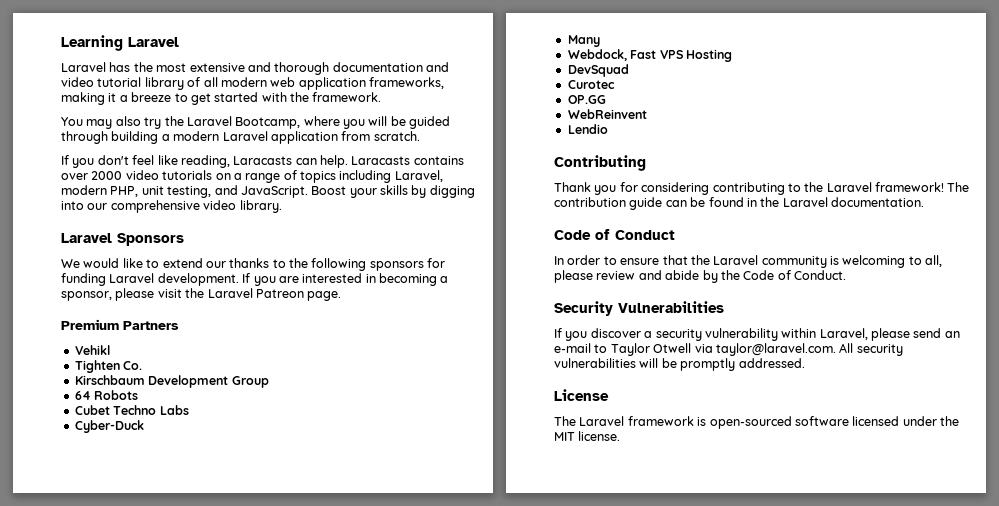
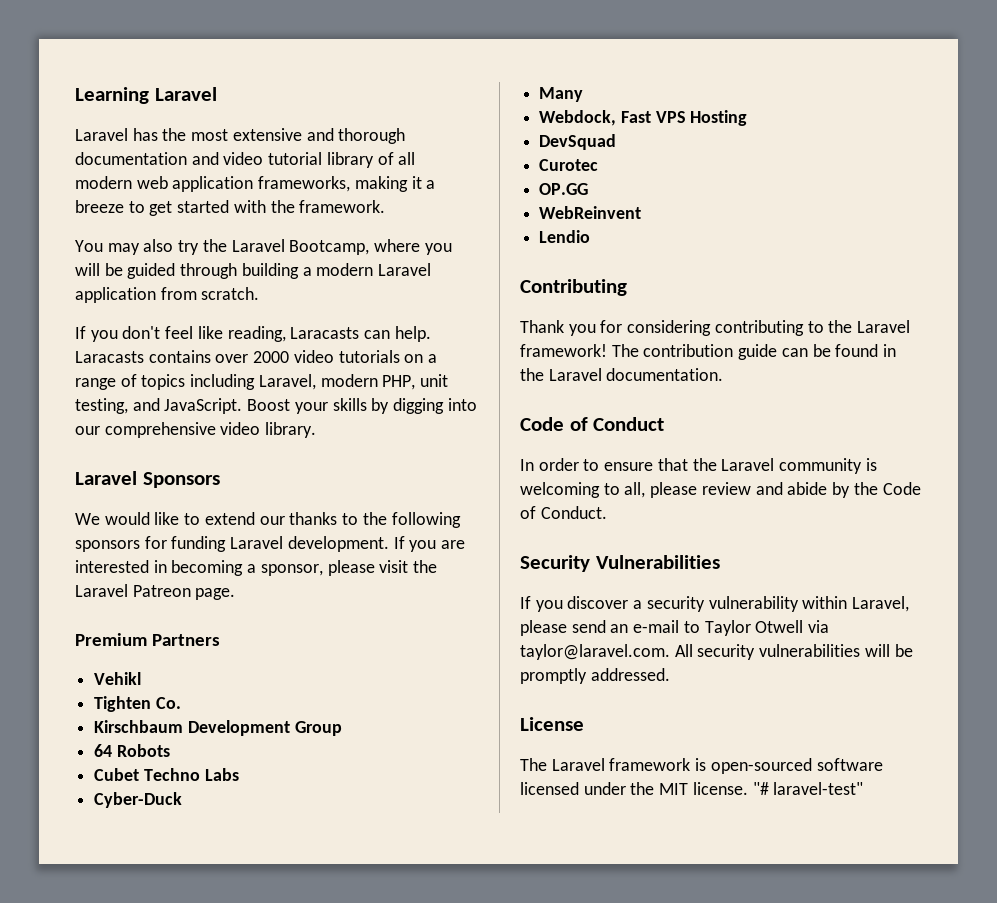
(621, 436) none -> [752,782,864,795] "# laravel-test"

